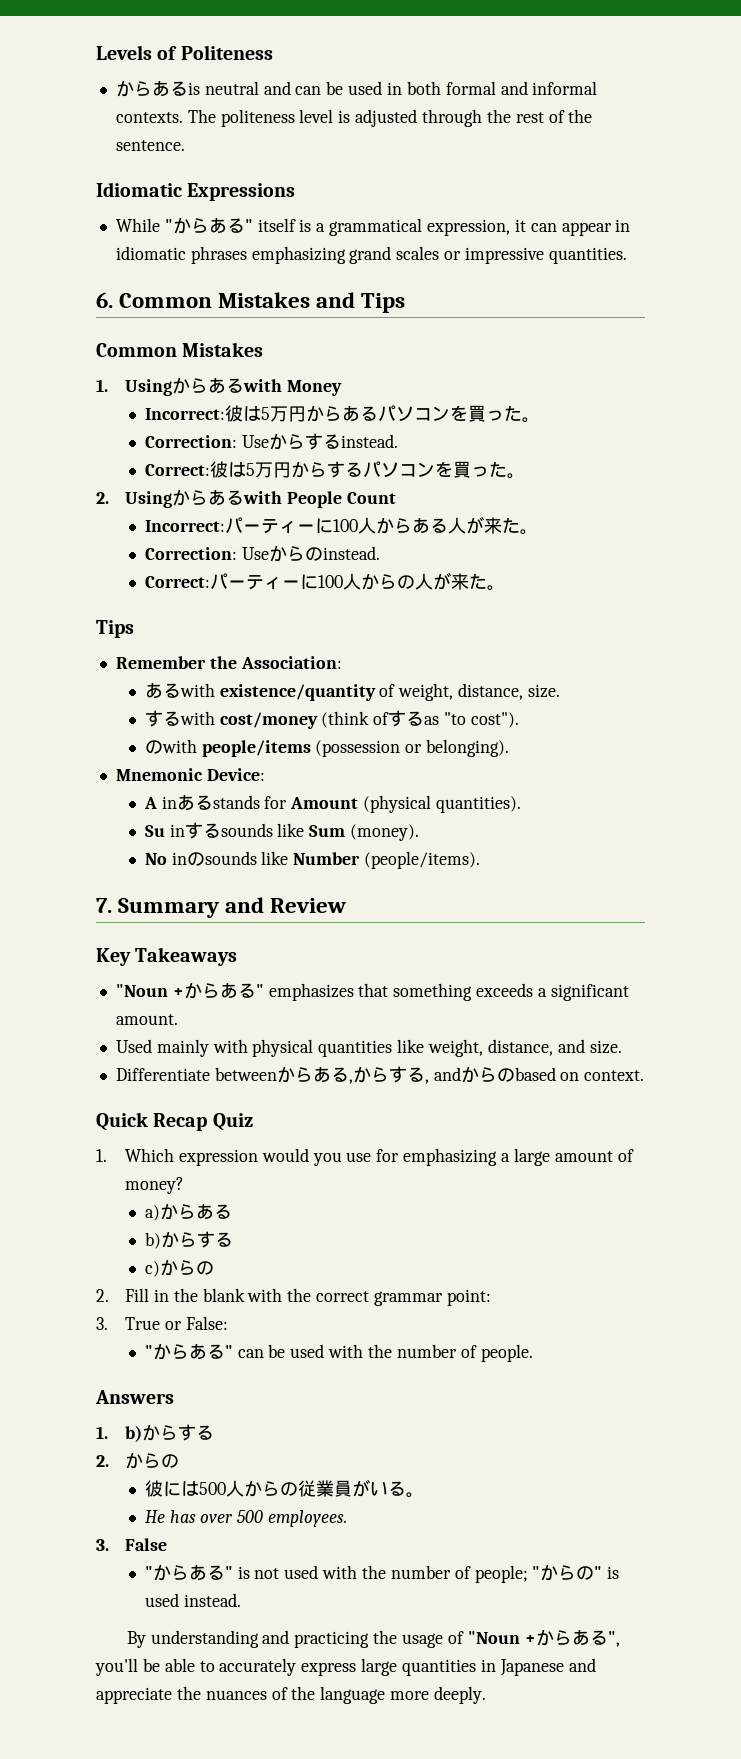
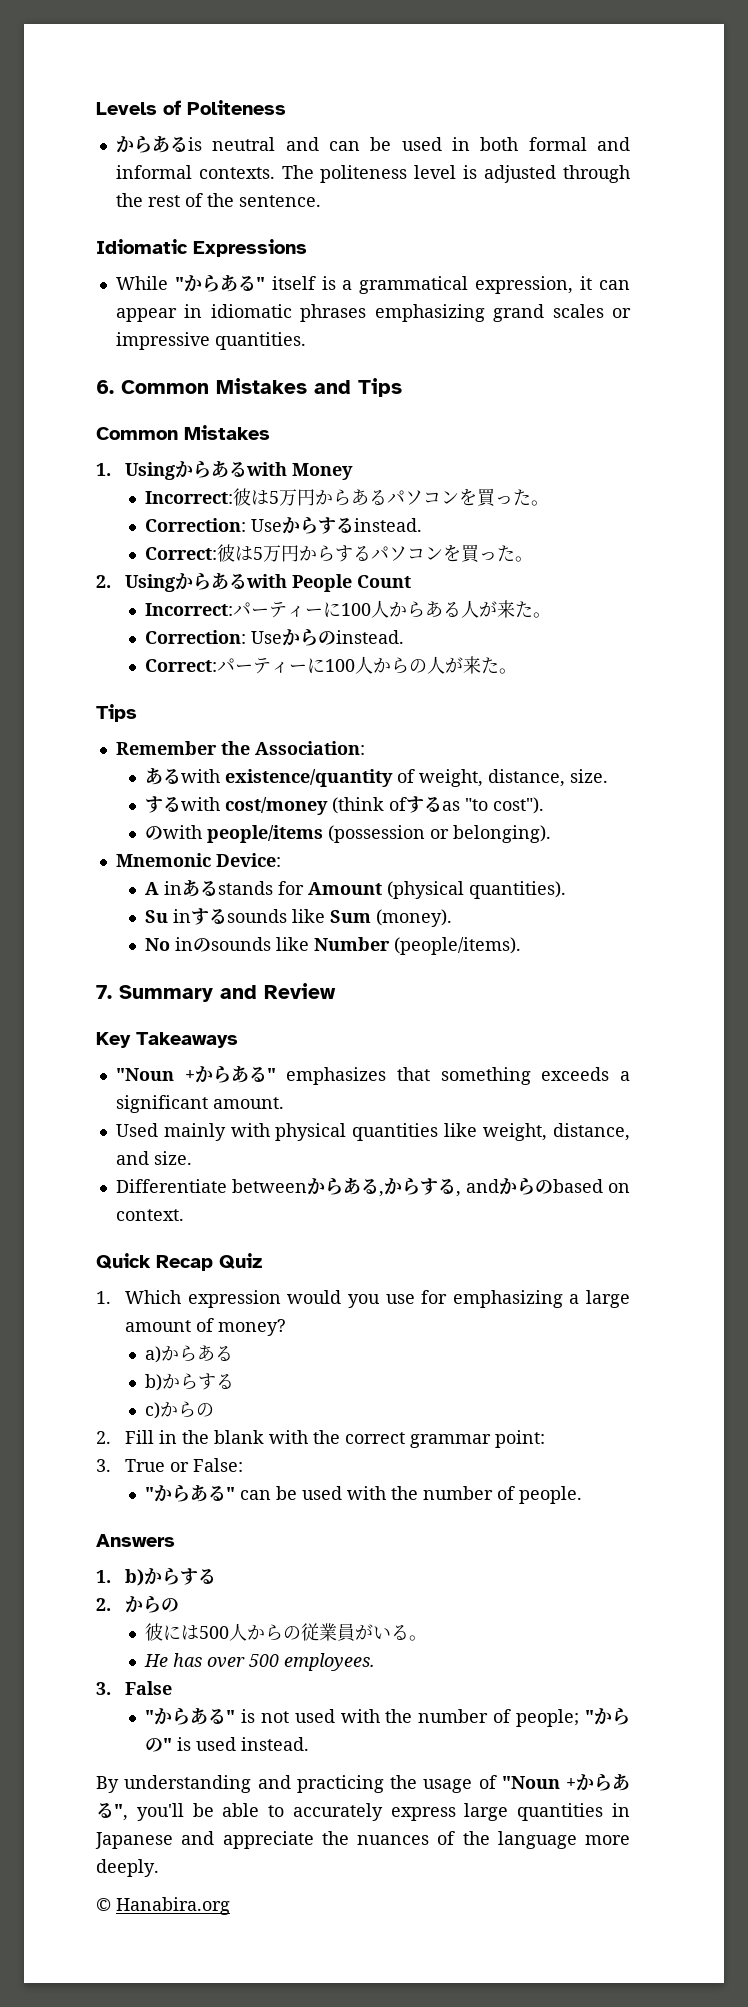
(487, 1695) none -> [96,1897,230,1915] // © Hanabira.org

